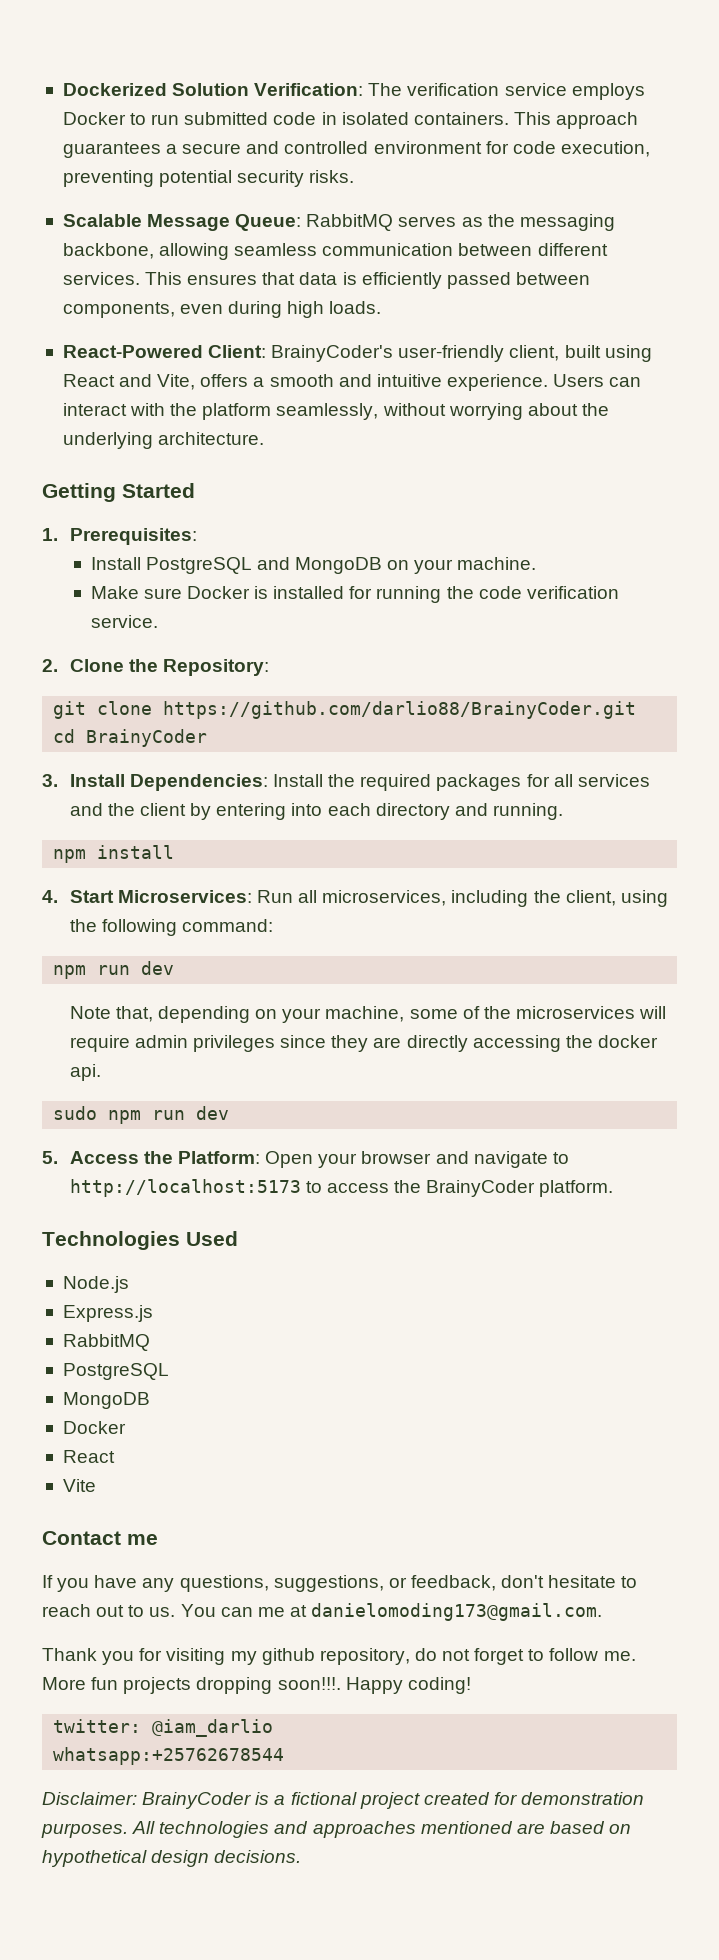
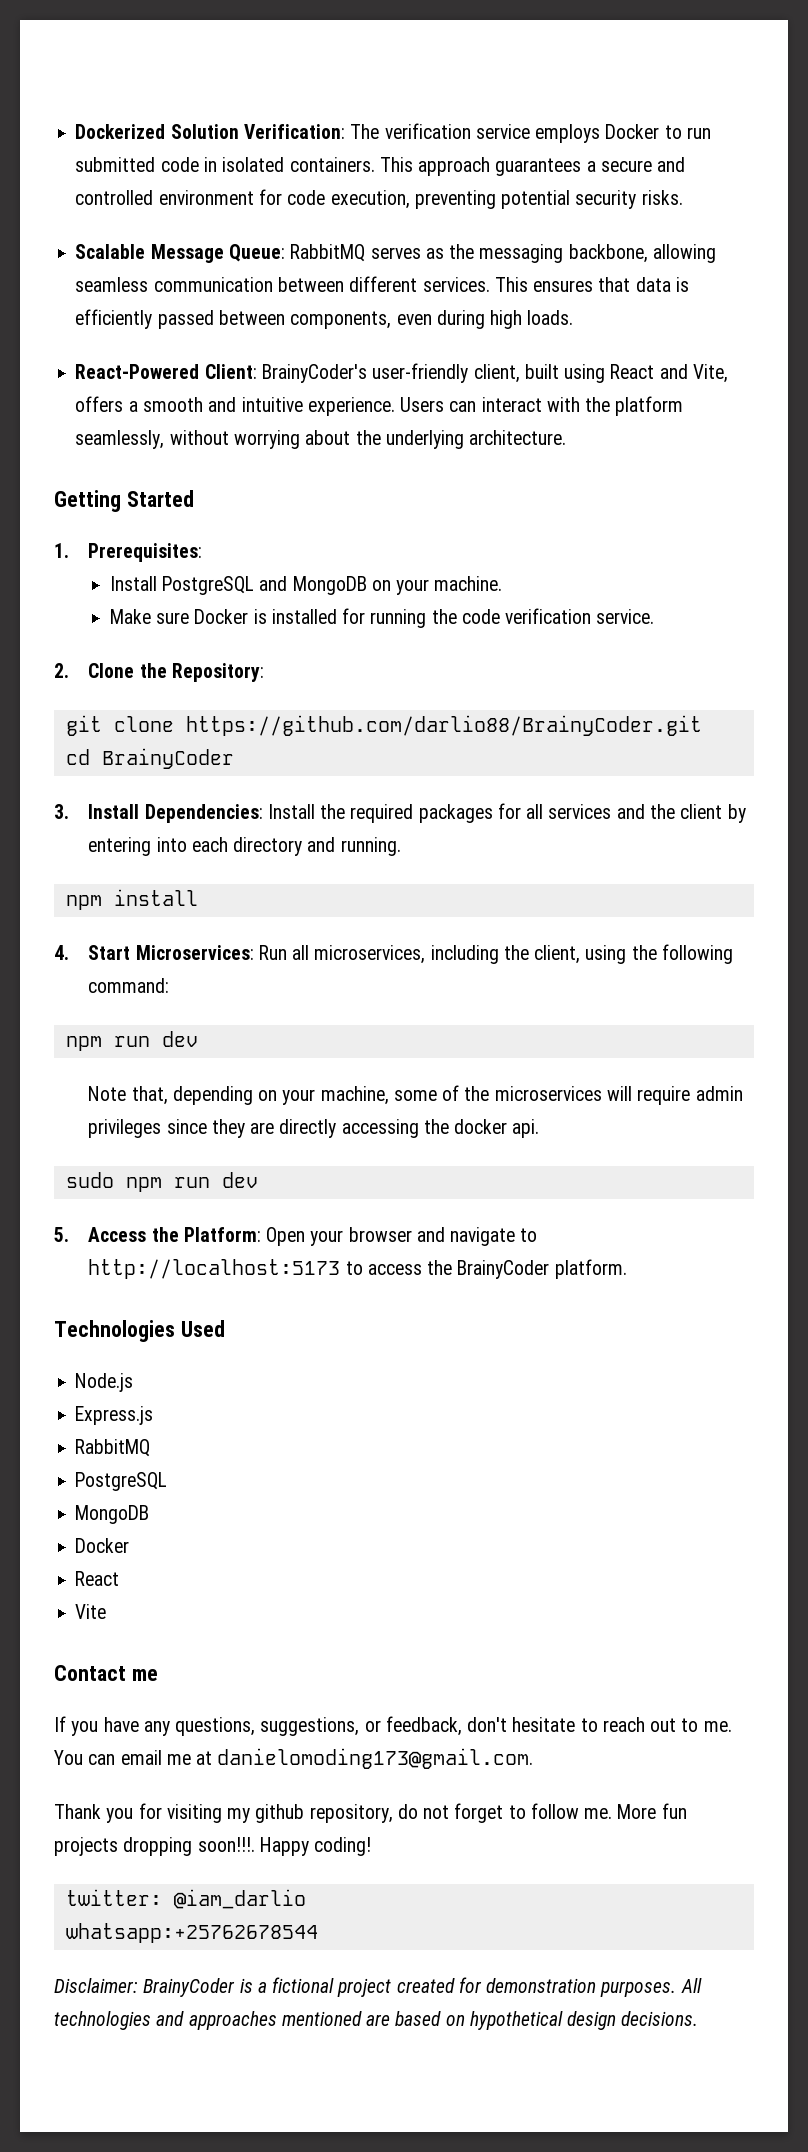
[149,1607,176,1617] us. -> [703,1721,732,1732] me.
(253, 1612) none -> [120,1750,162,1765] email

